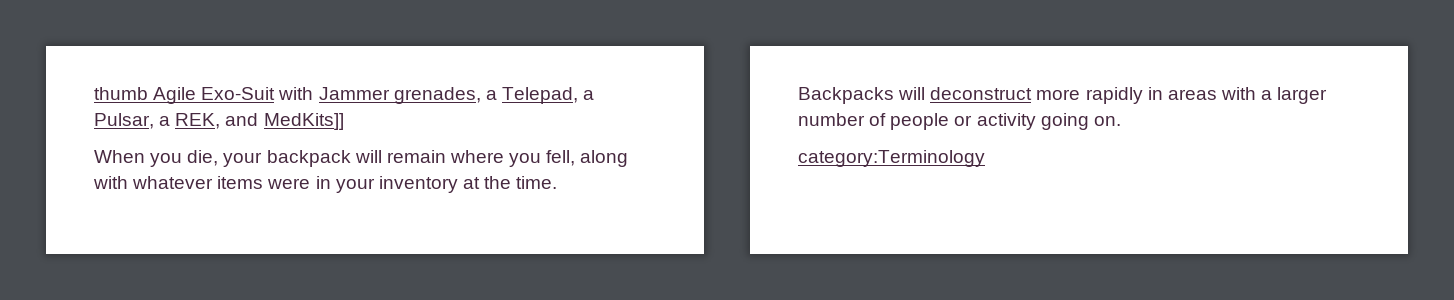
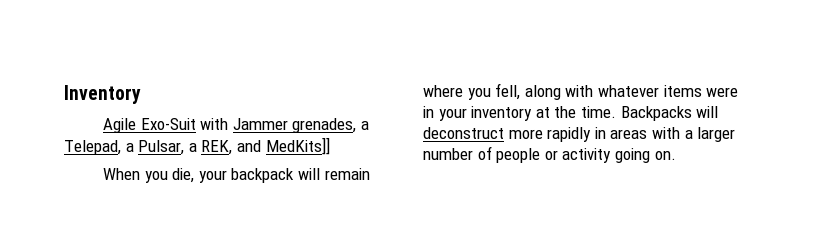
[94,87,148,100] thumb -> [64,85,141,104] Inventory //
[798,150,985,167] // category:Terminology -> (676, 155) none

